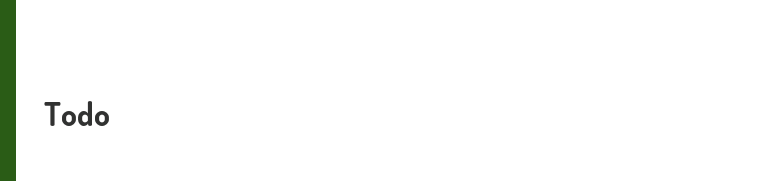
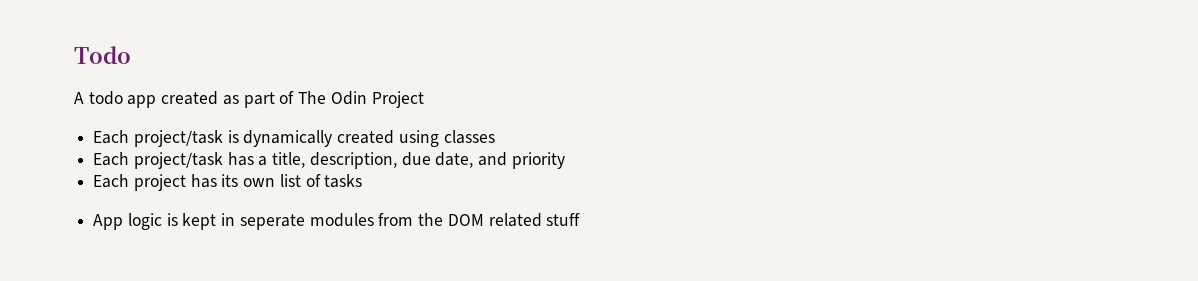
(110, 113) none -> [74,91,424,108] [93,130,495,147] [93,152,565,169] [93,174,363,191] [93,213,581,230] // A todo app created as part of The Odin Project // Each project/task is dynamically created using classes // Each project/task has a title, description, due date, and priority // Each project has its own list of tasks // App logic is kept in seperate modules from the DOM related stuff

